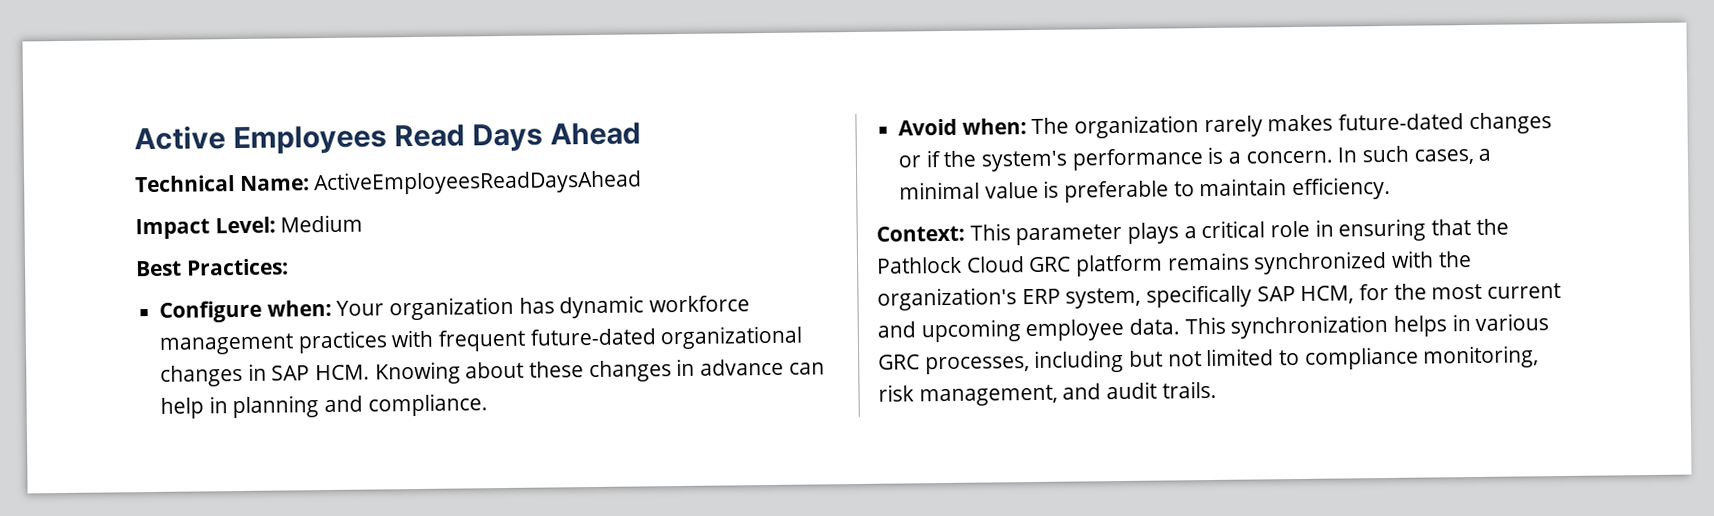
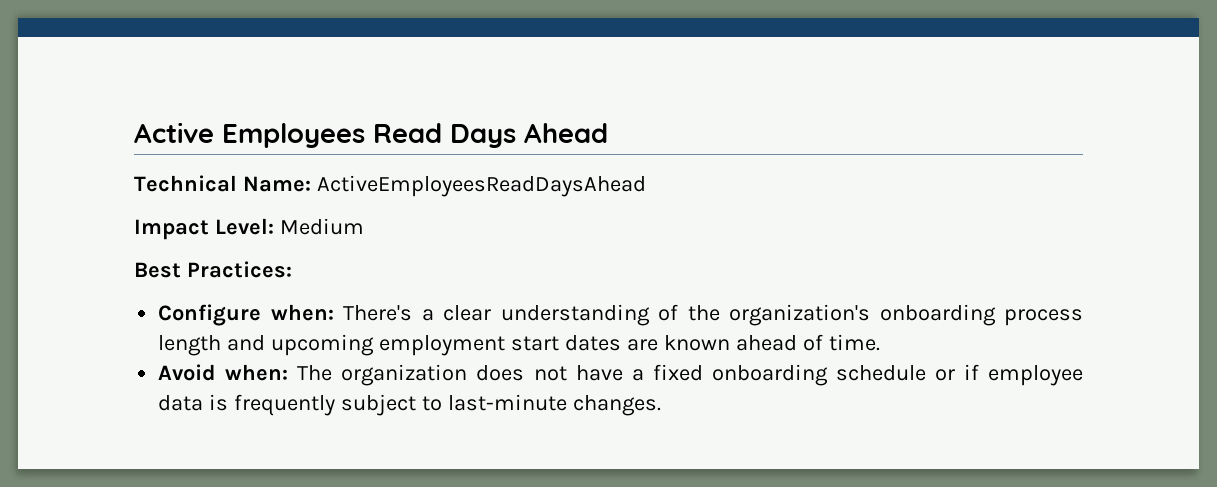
[336,295,751,321] [159,325,804,355] [160,358,825,387] [160,393,488,419] [898,112,1552,139] [898,145,1492,172] [899,176,1392,203] [876,218,1509,246] [876,250,1472,277] [877,283,1562,311] [877,313,1550,343] [878,345,1540,375] [878,380,1217,407] Your organization has dynamic workforce management practices with frequent future-dated organizational changes in SAP HCM. Knowing about these changes in advance can help in planning and compliance. // Avoid when: The organization rarely makes future-dated changes or if the system's performance is a concern. In such cases, a minimal value is preferable to maintain efficiency. // Context: This parameter plays a critical role in ensuring that the Pathlock Cloud GRC platform remains synchronized with the organization's ERP system, specifically SAP HCM, for the most current and upcoming employee data. This synchronization helps in various GRC processes, including but not limited to compliance monitoring, risk management, and audit trails. -> [343,304,1083,326] [158,334,880,356] [158,364,1083,386] [158,394,661,416] There's a clear understanding of the organization's onboarding process length and upcoming employment start dates are known ahead of time. // Avoid when: The organization does not have a fixed onboarding schedule or if employee data is frequently subject to last-minute changes.

